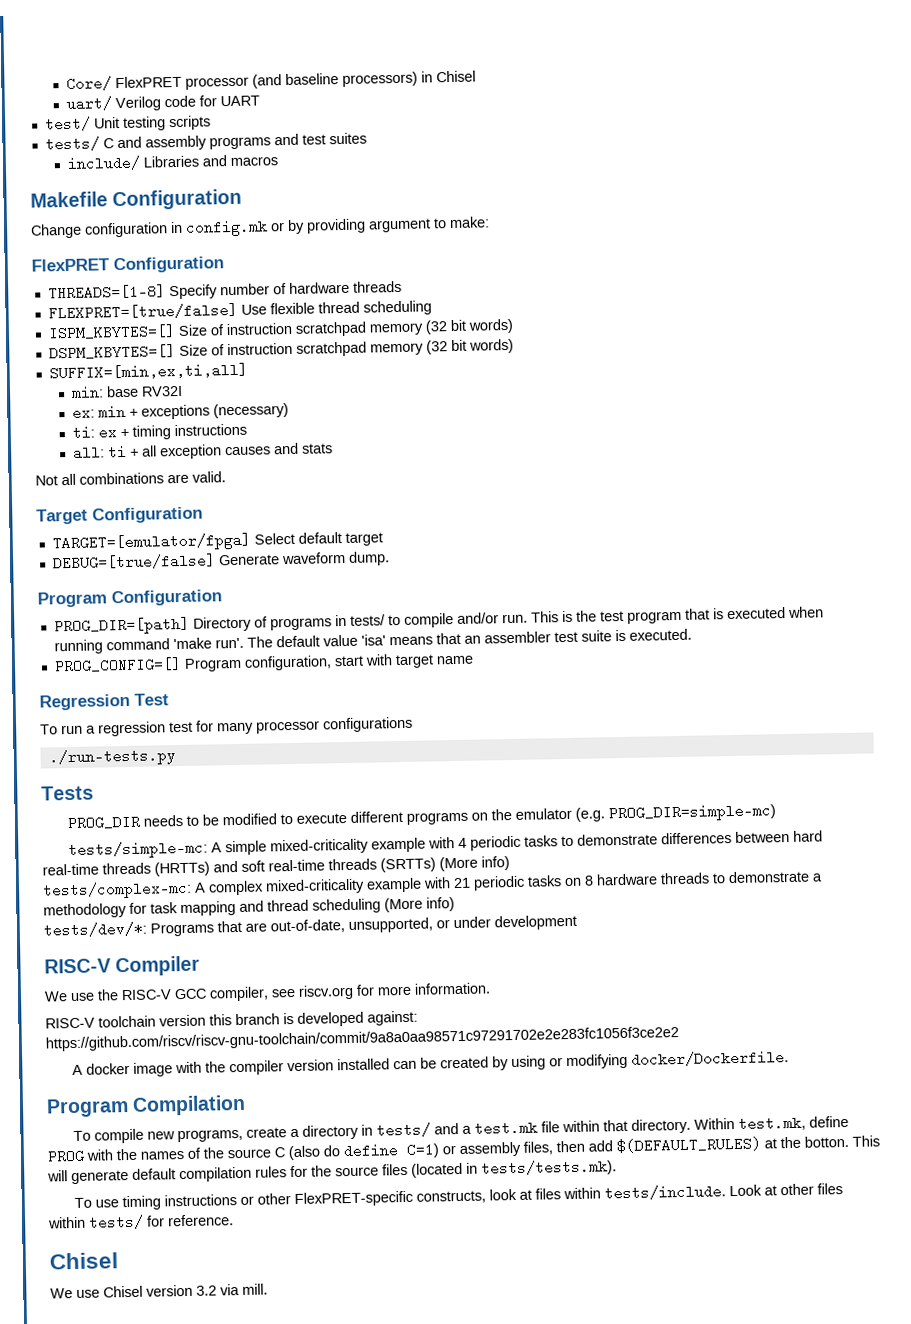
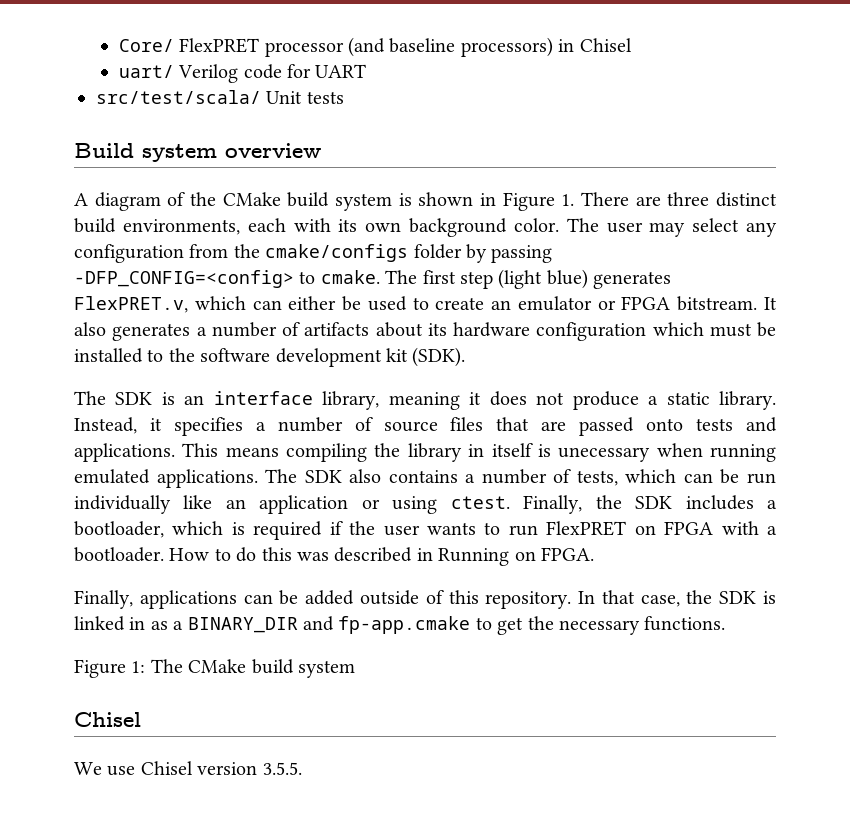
[44,115,211,132] [44,132,367,152] [67,155,279,171] [30,188,243,211] [30,216,490,239] [31,256,224,274] [47,280,402,301] [47,300,432,321] [47,318,514,341] [48,338,514,361] [48,362,248,381] [71,385,184,398] [72,402,290,420] [72,423,248,440] [73,442,334,460] [35,471,226,486] [36,506,203,525] [51,532,383,553] [52,551,390,571] [37,589,222,608] [53,606,824,636] [53,628,692,655] [53,654,474,674] [39,693,169,711] [40,716,413,737] [48,748,176,767] [41,785,94,801] [66,803,776,831] [67,830,823,860] [42,856,510,877] [42,870,823,900] [43,897,455,919] [43,914,577,938] [44,955,201,977] [44,982,491,1002] [45,1010,418,1029] [45,1026,679,1052] [71,1050,789,1077] [46,1094,247,1118] [72,1115,849,1144] [47,1135,880,1164] [47,1159,617,1185] [73,1183,843,1211] [48,1214,234,1230] test/ Unit testing scripts // tests/ C and assembly programs and test suites // include/ Libraries and macros // Makefile Configuration // Change configuration in config.mk or by providing argument to make: // FlexPRET Configuration // THREADS=[1-8] Specify number of hardware threads // FLEXPRET=[true/false] Use flexible thread scheduling // ISPM_KBYTES=[] Size of instruction scratchpad memory (32 bit words) // DSPM_KBYTES=[] Size of instruction scratchpad memory (32 bit words) // SUFFIX=[min,ex,ti,all] // min: base RV32I // ex: min + exceptions (necessary) // ti: ex + timing instructions // all: ti + all exception causes and stats // Not all combinations are valid. // Target Configuration // TARGET=[emulator/fpga] Select default target // DEBUG=[true/false] Generate waveform dump. // Program Configuration // PROG_DIR=[path] Directory of programs in tests/ to compile and/or run. This is the test program that is executed when running command 'make run'. The default value 'isa' means that an assembler test suite is executed. // PROG_CONFIG=[] Program configuration, start with target name // Regression Test // To run a regression test for many processor configurations // ./run-tests.py // Tests // PROG_DIR needs to be modified to execute different programs on the emulator (e.g. PROG_DIR=simple-mc) // tests/simple-mc: A simple mixed-criticality example with 4 periodic tasks to demonstrate differences between hard real-time threads (HRTTs) and soft real-time threads (SRTTs) (More info) // tests/complex-mc: A complex mixed-criticality example with 21 periodic tasks on 8 hardware threads to demonstrate a methodology for task mapping and thread scheduling (More info) // tests/dev/*: Programs that are out-of-date, unsupported, or under development // RISC-V Compiler // We use the RISC-V GCC compiler, see riscv.org for more information. // RISC-V toolchain version this branch is developed against: https://github.com/riscv/riscv-gnu-toolchain/commit/9a8a0aa98571c97291702e2e283fc1056f3ce2e2 // A docker image with the compiler version installed can be created by using or modifying docker/Dockerfile. // Program Compilation // To compile new programs, create a directory in tests/ and a test.mk file within that directory. Within test.mk, define PROG with the names of the source C (also do define C=1) or assembly files, then add $(DEFAULT_RULES) at the botton. This will generate default compilation rules for the source files (located in tests/tests.mk). // To use timing instructions or other FlexPRET-specific constructs, look at files within tests/include. Look at other files within tests/ for reference. -> [96,90,344,104] [74,143,321,162] [74,192,777,211] [74,218,777,237] [74,244,553,263] [74,269,672,289] [74,296,777,313] [74,322,776,341] [74,347,466,367] [74,391,776,410] [74,417,777,436] [74,443,777,462] [74,469,777,488] [74,495,778,514] [74,521,778,540] [74,547,594,566] [74,590,777,609] [74,616,726,635] [74,659,355,678] src/test/scala/ Unit tests // Build system overview // A diagram of the CMake build system is shown in Figure 1. There are three distinct build environments, each with its own background color. The user may select any configuration from the cmake/configs folder by passing -DFP_CONFIG=<config> to cmake. The first step (light blue) generates FlexPRET.v, which can either be used to create an emulator or FPGA bitstream. It also generates a number of artifacts about its hardware configuration which must be installed to the software development kit (SDK). // The SDK is an interface library, meaning it does not produce a static library. Instead, it specifies a number of source files that are passed onto tests and applications. This means compiling the library in itself is unecessary when running emulated applications. The SDK also contains a number of tests, which can be run individually like an application or using ctest. Finally, the SDK includes a bootloader, which is required if the user wants to run FlexPRET on FPGA with a bootloader. How to do this was described in Running on FPGA. // Finally, applications can be added outside of this repository. In that case, the SDK is linked in as a BINARY_DIR and fp-app.cmake to get the necessary functions. // Figure 1: The CMake build system
[196,1283,268,1296] 3.2 via mill. -> [262,762,302,775] 3.5.5.

